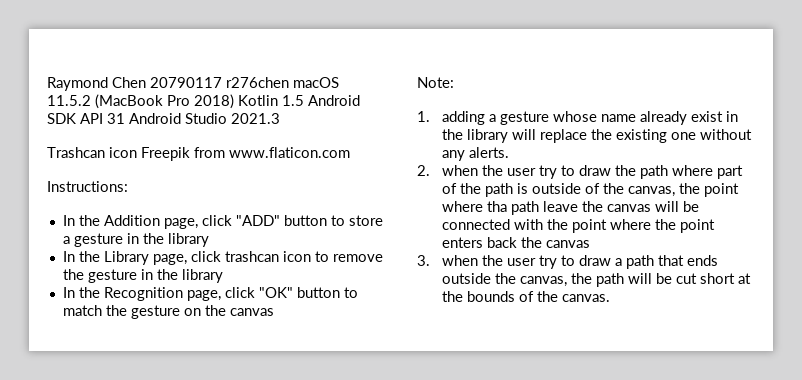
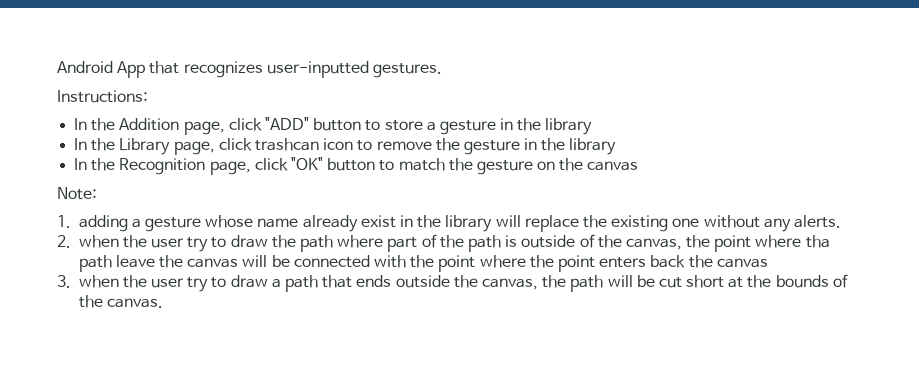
[47,77,339,91] [47,94,360,109] [47,113,280,124] [47,147,350,161] Raymond Chen 20790117 r276chen macOS 11.5.2 (MacBook Pro 2018) Kotlin 1.5 Android SDK API 31 Android Studio 2021.3 // Trashcan icon Freepik from www.flaticon.com -> [57,61,442,78] Android App that recognizes user-inputted gestures.

